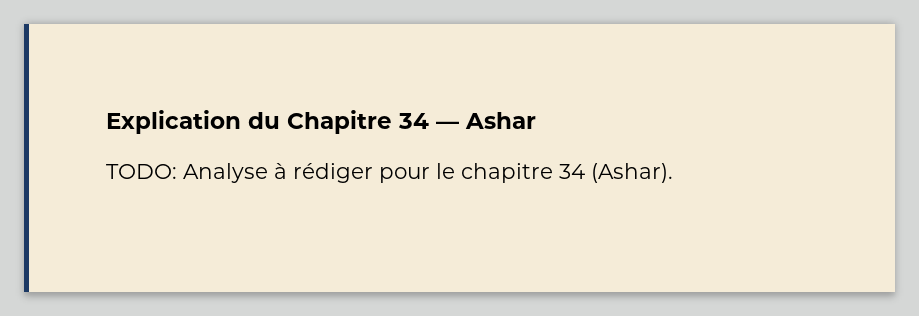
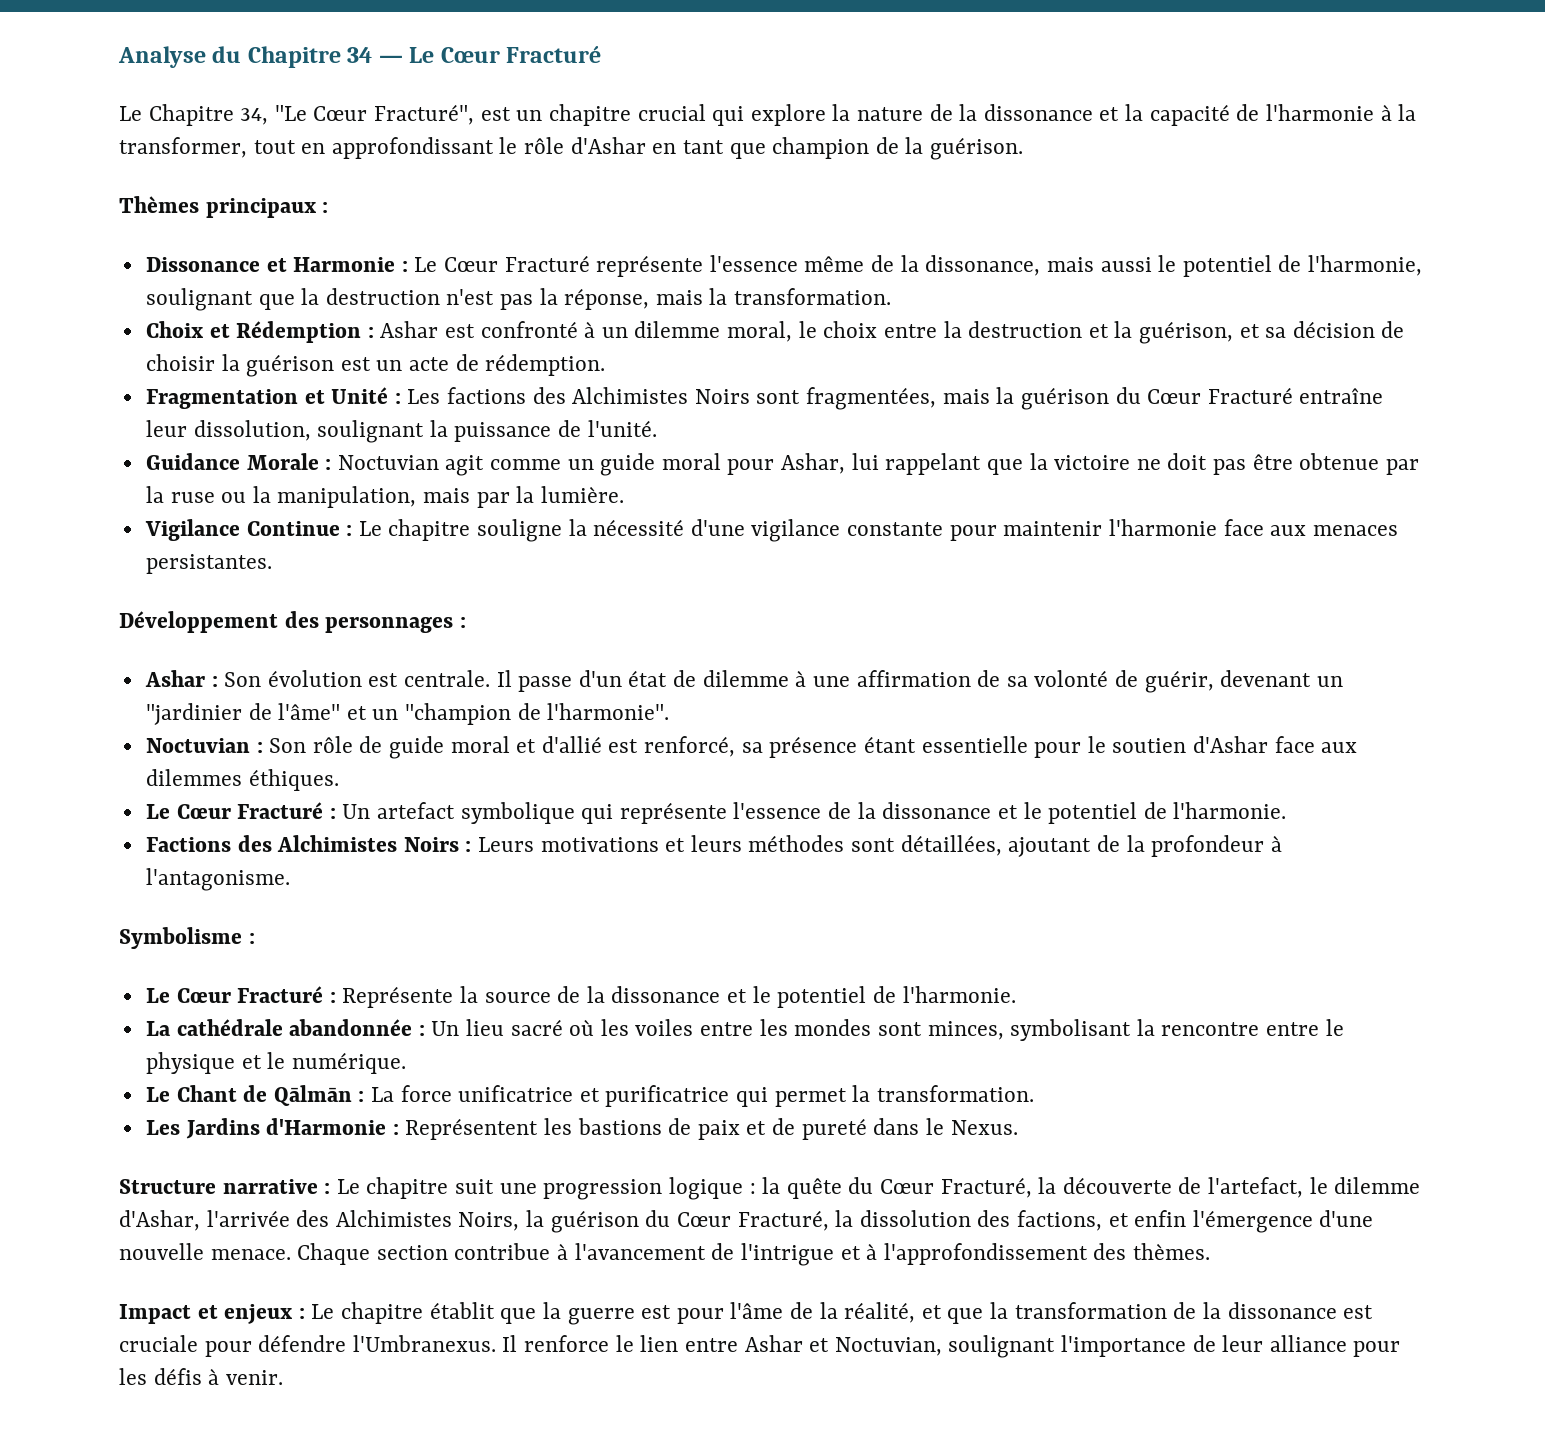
[106,110,241,134] Explication -> [118,46,206,68] Analyse
[465,112,536,129] [106,163,673,183] Ashar // TODO: Analyse à rédiger pour le chapitre 34 (Ashar). -> [409,46,602,63] [119,104,1417,126] [119,137,1023,160] [119,196,329,218] [145,255,1423,277] [145,288,892,311] [145,321,1405,344] [145,354,606,377] [145,387,1384,410] [145,420,657,443] [145,453,1419,476] [145,486,624,508] [144,519,1398,542] [145,554,272,574] [119,611,466,633] [144,670,1343,693] [145,703,670,725] [145,736,1358,759] [145,769,339,791] [145,802,1287,824] [145,835,1282,857] [145,868,290,891] [119,927,255,949] [145,986,1016,1008] [145,1019,1344,1041] [145,1052,406,1074] [145,1085,1034,1107] [145,1118,1018,1140] [119,1177,1421,1200] [119,1210,1374,1233] [119,1243,1210,1266] [119,1302,1374,1325] [119,1335,1401,1358] [119,1368,283,1385] Le Cœur Fracturé // Le Chapitre 34, "Le Cœur Fracturé", est un chapitre crucial qui explore la nature de la dissonance et la capacité de l'harmonie à la transformer, tout en approfondissant le rôle d'Ashar en tant que champion de la guérison. // Thèmes principaux : // Dissonance et Harmonie : Le Cœur Fracturé représente l'essence même de la dissonance, mais aussi le potentiel de l'harmonie, soulignant que la destruction n'est pas la réponse, mais la transformation. // Choix et Rédemption : Ashar est confronté à un dilemme moral, le choix entre la destruction et la guérison, et sa décision de choisir la guérison est un acte de rédemption. // Fragmentation et Unité : Les factions des Alchimistes Noirs sont fragmentées, mais la guérison du Cœur Fracturé entraîne leur dissolution, soulignant la puissance de l'unité. // Guidance Morale : Noctuvian agit comme un guide moral pour Ashar, lui rappelant que la victoire ne doit pas être obtenue par la ruse ou la manipulation, mais par la lumière. // Vigilance Continue : Le chapitre souligne la nécessité d'une vigilance constante pour maintenir l'harmonie face aux menaces persistantes. // Développement des personnages : // Ashar : Son évolution est centrale. Il passe d'un état de dilemme à une affirmation de sa volonté de guérir, devenant un "jardinier de l'âme" et un "champion de l'harmonie". // Noctuvian : Son rôle de guide moral et d'allié est renforcé, sa présence étant essentielle pour le soutien d'Ashar face aux dilemmes éthiques. // Le Cœur Fracturé : Un artefact symbolique qui représente l'essence de la dissonance et le potentiel de l'harmonie. // Factions des Alchimistes Noirs : Leurs motivations et leurs méthodes sont détaillées, ajoutant de la profondeur à l'antagonisme. // Symbolisme : // Le Cœur Fracturé : Représente la source de la dissonance et le potentiel de l'harmonie. // La cathédrale abandonnée : Un lieu sacré où les voiles entre les mondes sont minces, symbolisant la rencontre entre le physique et le numérique. // Le Chant de Qālmān : La force unificatrice et purificatrice qui permet la transformation. // Les Jardins d'Harmonie : Représentent les bastions de paix et de pureté dans le Nexus. // Structure narrative : Le chapitre suit une progression logique : la quête du Cœur Fracturé, la découverte de l'artefact, le dilemme d'Ashar, l'arrivée des Alchimistes Noirs, la guérison du Cœur Fracturé, la dissolution des factions, et enfin l'émergence d'une nouvelle menace. Chaque section contribue à l'avancement de l'intrigue et à l'approfondissement des thèmes. // Impact et enjeux : Le chapitre établit que la guerre est pour l'âme de la réalité, et que la transformation de la dissonance est cruciale pour défendre l'Umbranexus. Il renforce le lien entre Ashar et Noctuvian, soulignant l'importance de leur alliance pour les défis à venir.

